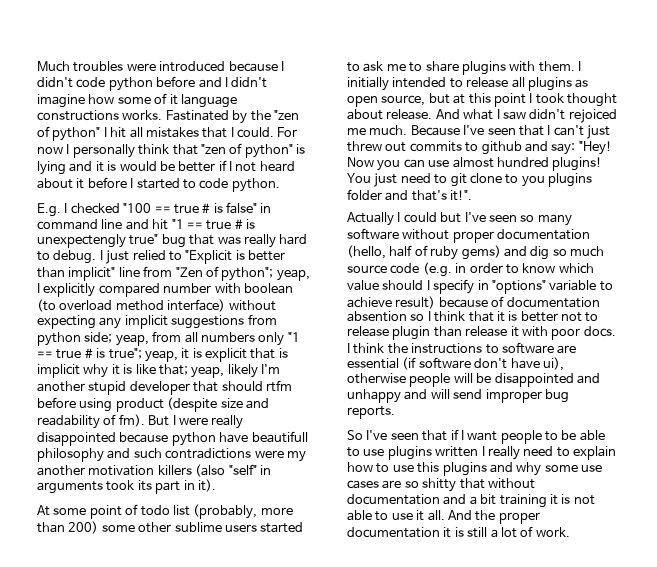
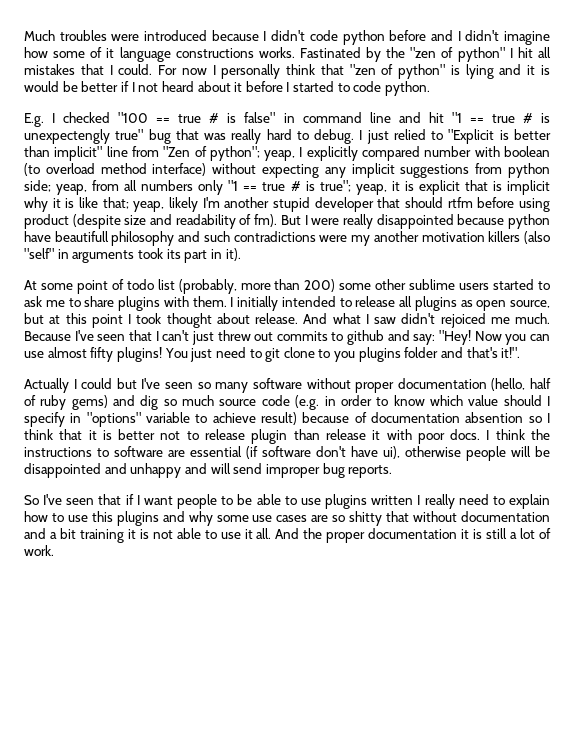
[496,157,549,167] hundred -> [90,347,114,362] fifty

